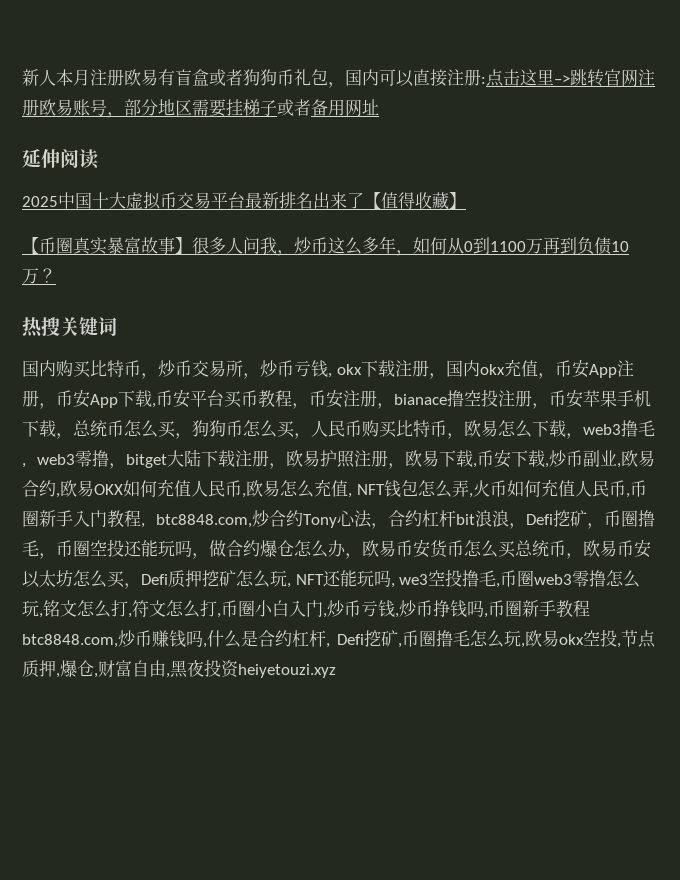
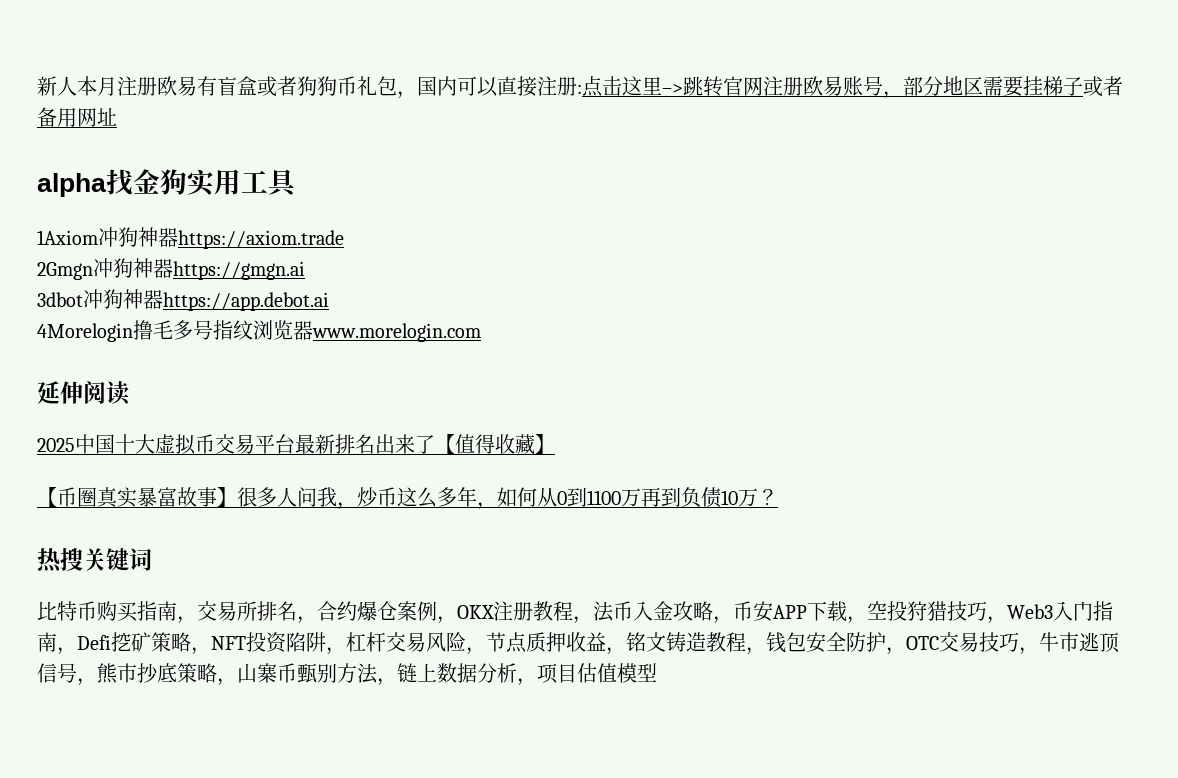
(379, 107) none -> [37,169,298,197] [37,227,344,249] [37,258,305,280] [37,289,329,311] [37,320,481,342] // alpha找金狗实用工具 // 1Axiom冲狗神器https://axiom.trade // 2Gmgn冲狗神器https://gmgn.ai // 3dbot冲狗神器https://app.debot.ai // 4Morelogin撸毛多号指纹浏览器www.morelogin.com
[22,359,634,379] [22,389,651,409] [22,420,655,439] [22,449,655,469] [22,479,647,498] [22,510,655,529] [22,539,651,559] [22,569,641,589] [22,600,590,618] [22,629,656,648] [22,659,336,678] 国内购买比特币，炒币交易所，炒币亏钱, okx下载注册，国内okx充值，币安App注册，币安App下载,币安平台买币教程，币安注册，bianace撸空投注册，币安苹果手机下载，总统币怎么买，狗狗币怎么买，人民币购买比特币，欧易怎么下载，web3撸毛, web3零撸，bitget大陆下载注册，欧易护照注册，欧易下载,币安下载,炒币副业,欧易合约,欧易OKX如何充值人民币,欧易怎么充值, NFT钱包怎么弄,火币如何充值人民币,币圈新手入门教程, btc8848.com,炒合约Tony心法，合约杠杆bit浪浪，Defi挖矿，币圈撸毛，币圈空投还能玩吗，做合约爆仓怎么办，欧易币安货币怎么买总统币，欧易币安以太坊怎么买，Defi质押挖矿怎么玩, NFT还能玩吗, we3空投撸毛,币圈web3零撸怎么玩,铭文怎么打,符文怎么打,币圈小白入门,炒币亏钱,炒币挣钱吗,币圈新手教程btc8848.com,炒币赚钱吗,什么是合约杠杆, Defi挖矿,币圈撸毛怎么玩,欧易okx空投,节点质押,爆仓,财富自由,黑夜投资heiyetouzi.xyz -> [37,601,1113,624] [37,632,1120,655] [37,663,657,686] 比特币购买指南，交易所排名，合约爆仓案例，OKX注册教程，法币入金攻略，币安APP下载，空投狩猎技巧，Web3入门指南，Defi挖矿策略，NFT投资陷阱，杠杆交易风险，节点质押收益，铭文铸造教程，钱包安全防护，OTC交易技巧，牛市逃顶信号，熊市抄底策略，山寨币甄别方法，链上数据分析，项目估值模型

